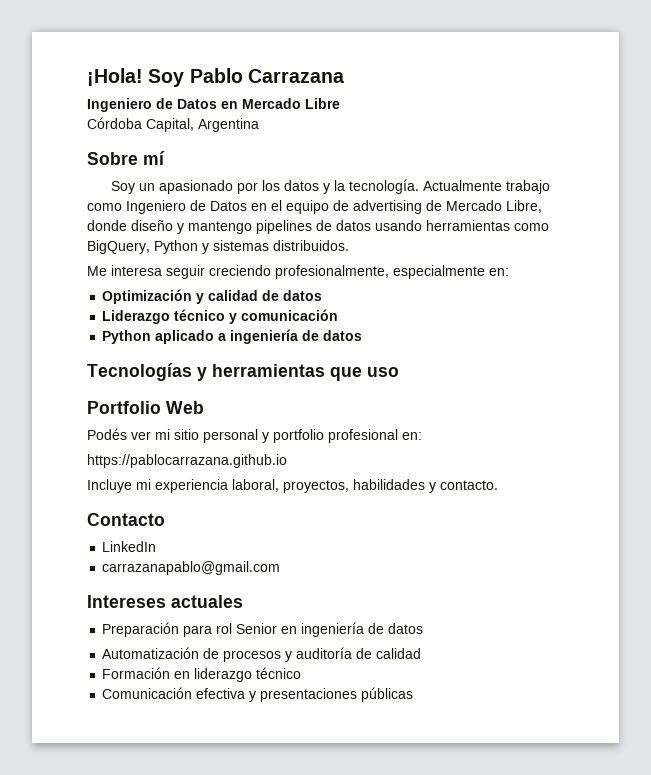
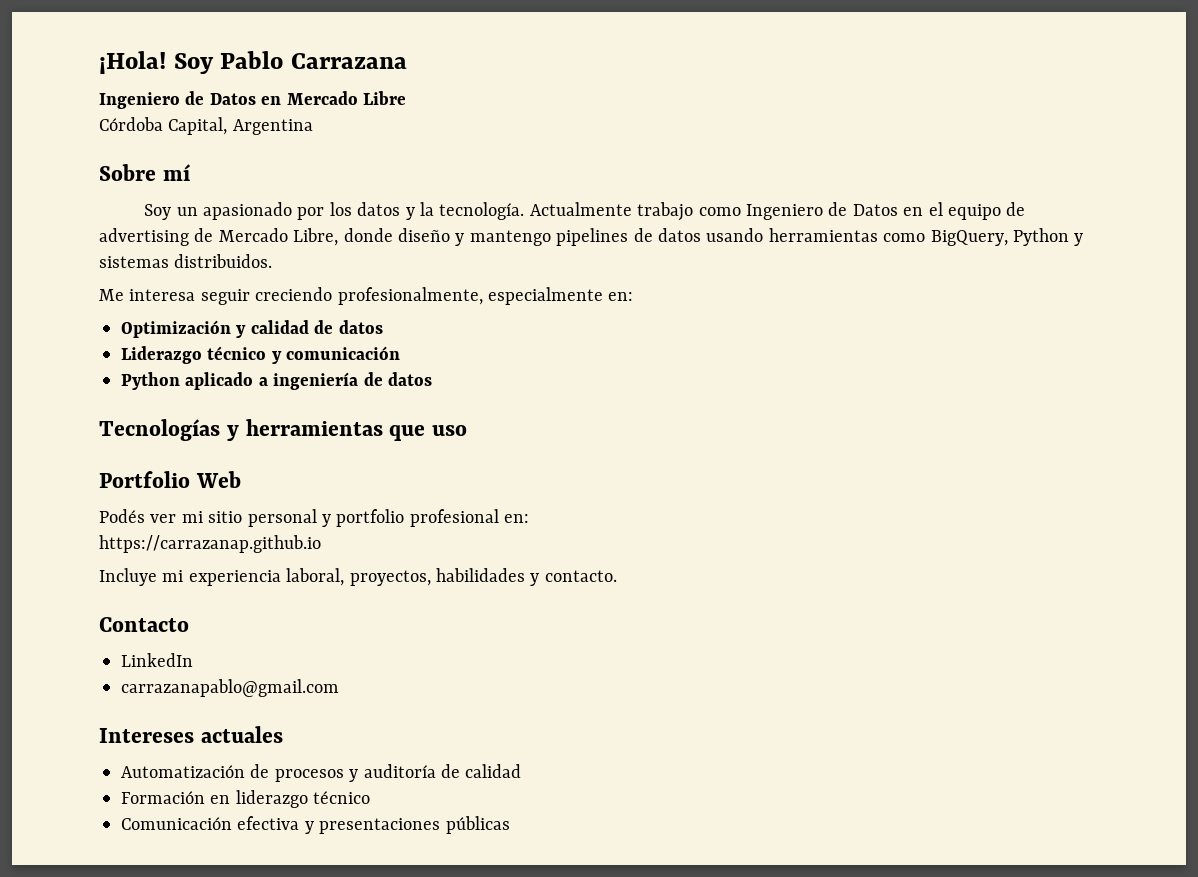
[87,454,287,468] https://pablocarrazana.github.io -> [99,535,321,553] https://carrazanap.github.io
[102,622,424,637] // Preparación para rol Senior en ingeniería de datos -> (283, 734) none

